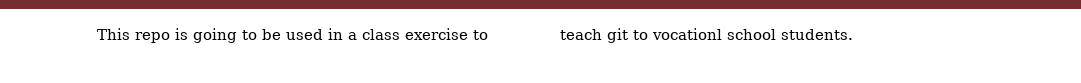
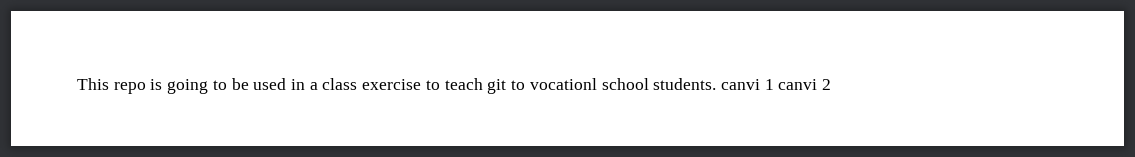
(853, 34) none -> [721,79,832,90] canvi 1 canvi 2

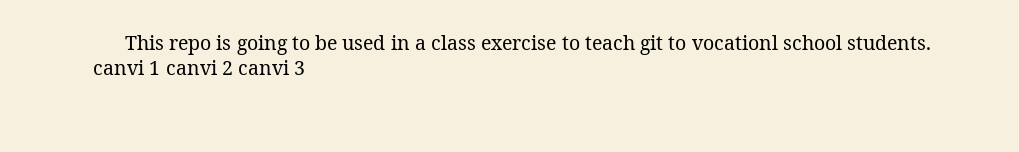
(832, 84) none -> [238,60,306,75] canvi 3

